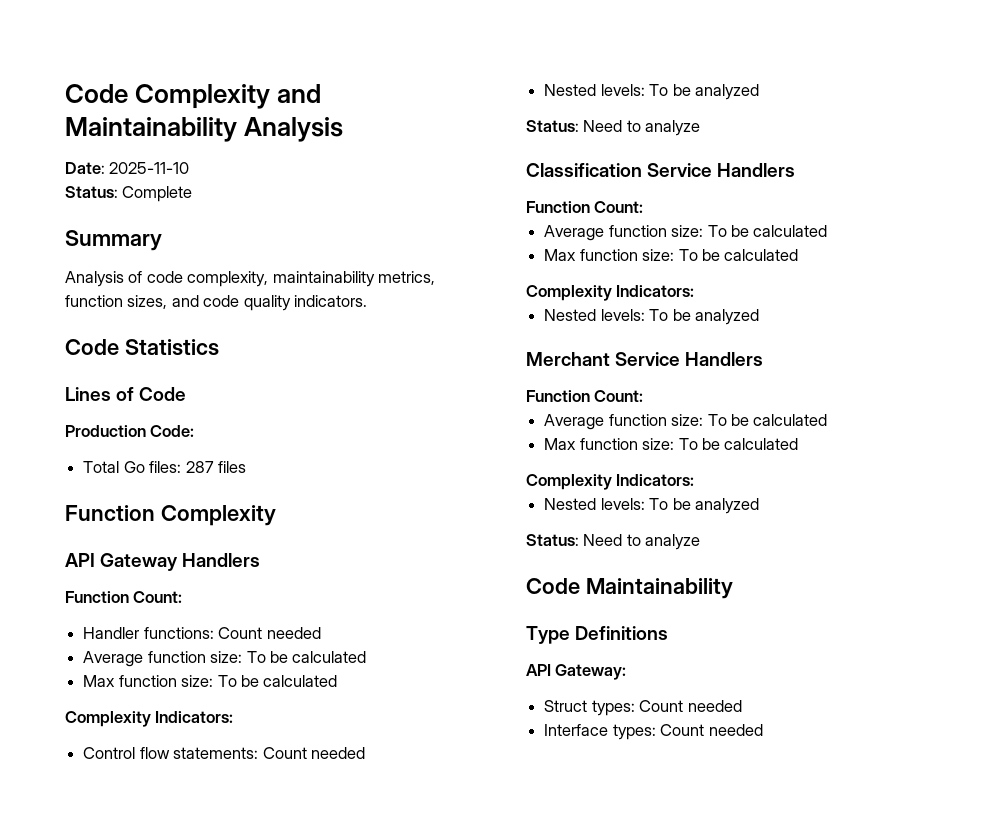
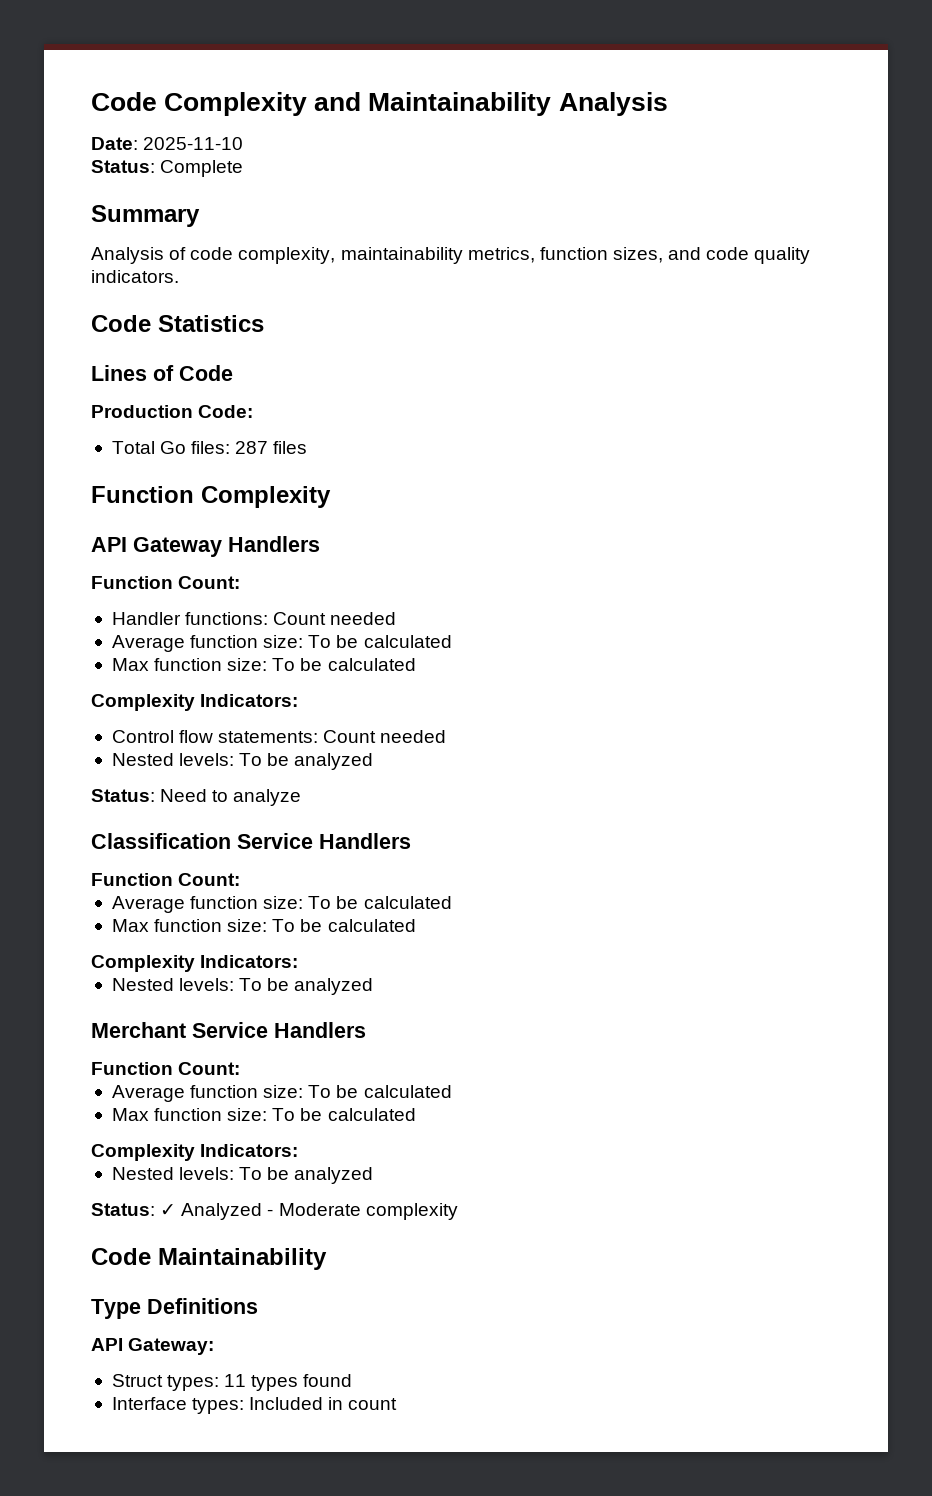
[583,534,701,550] Need to analyze -> [160,1203,458,1220] ✓ Analyzed - Moderate complexity
[639,700,742,712] Count needed -> [224,1374,353,1391] 11 types found
[660,724,763,736] Count needed -> [249,1397,398,1410] Included in count

